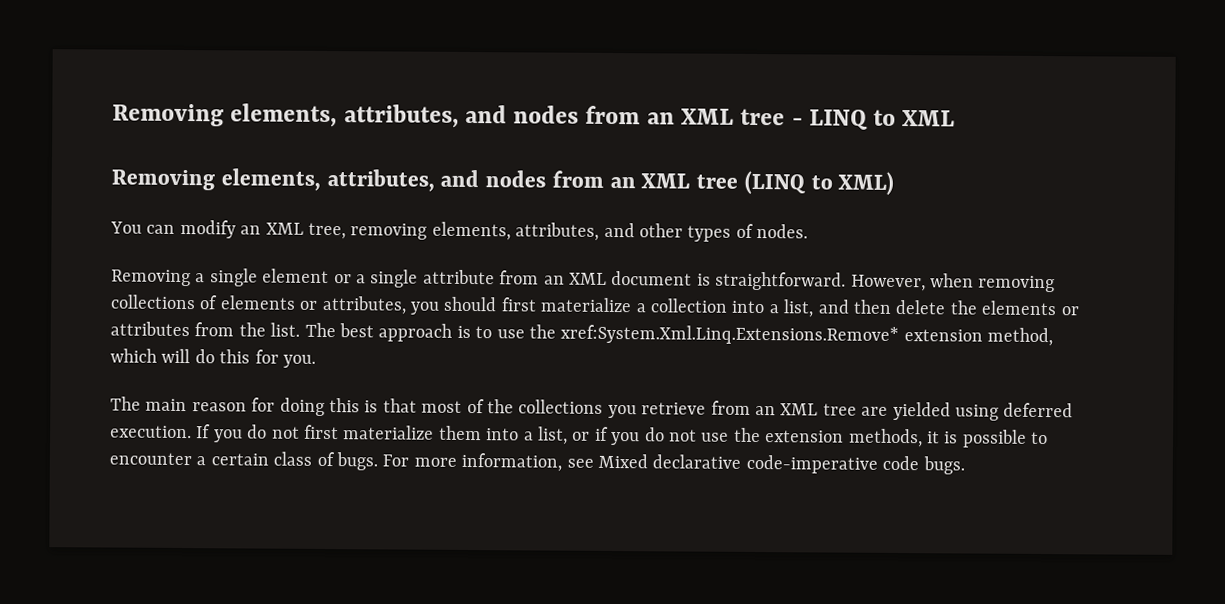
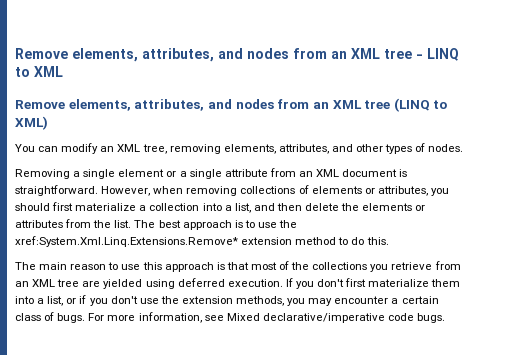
[112,103,224,127] Removing -> [15,48,68,59] Remove
[111,169,215,191] Removing -> [15,100,65,109] Remove
[987,327,1054,347] [110,348,316,368] method, which will do this for you. -> [295,237,389,245] method to do this.
[251,397,360,416] for doing this -> [108,262,214,272] to use this approach
[247,424,300,439] do not -> [317,279,345,287] don't
[644,427,697,442] do not -> [110,296,138,304] don't
[926,429,1049,448] it is possible to -> [287,298,333,306] you may
[652,454,878,474] declarative code-imperative -> [262,313,385,323] declarative/imperative

